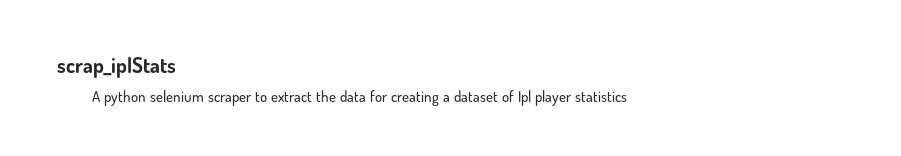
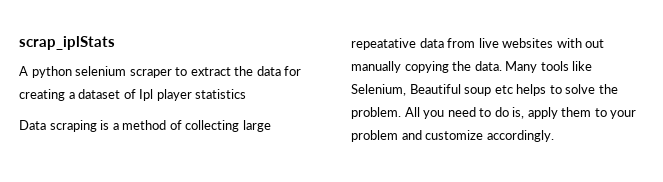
(628, 96) none -> [19,120,271,132] [351,38,605,50] [351,61,593,73] [351,84,618,96] [351,107,637,119] [351,130,554,142] // Data scraping is a method of collecting large repeatative data from live websites with out manually copying the data. Many tools like Selenium, Beautiful soup etc helps to solve the problem. All you need to do is, apply them to your problem and customize accordingly.

